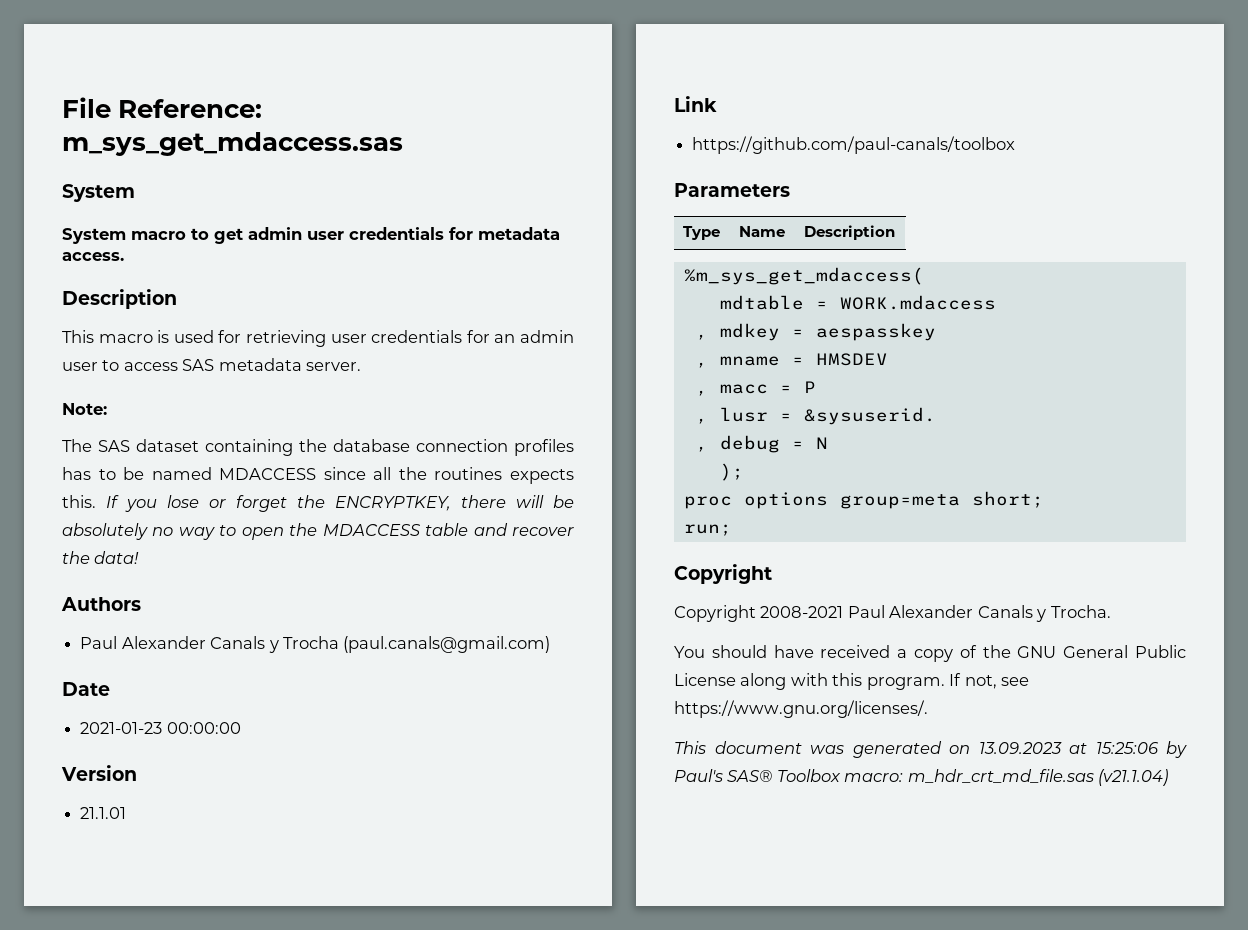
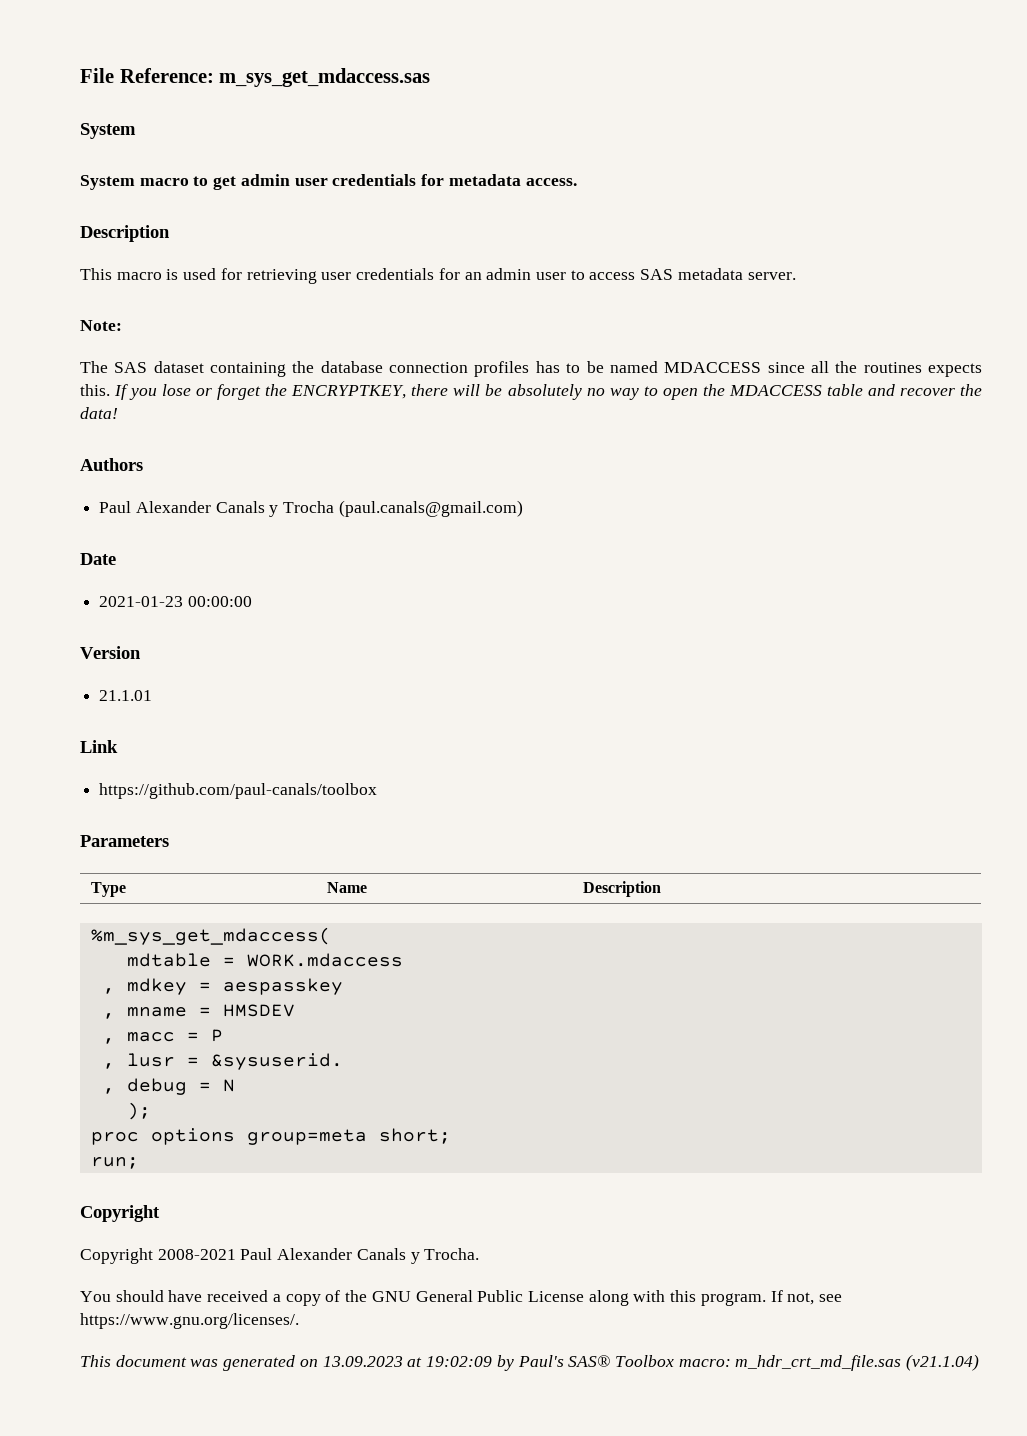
[1095,742,1159,754] 15:25:06 -> [426,1356,493,1367] 19:02:09

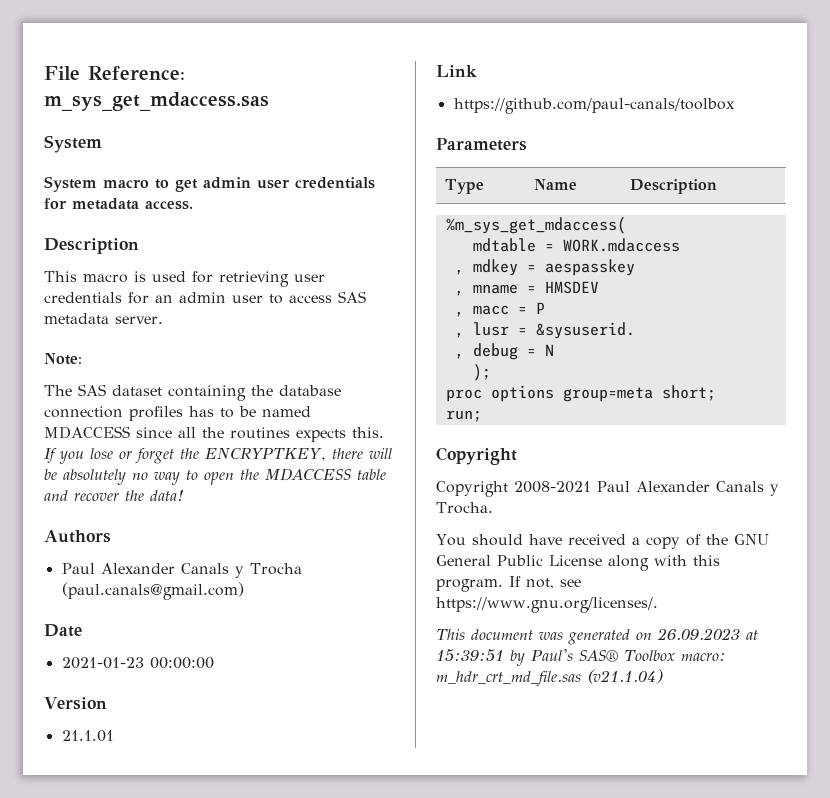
[322,1356,493,1367] 13.09.2023 at 19:02:09 -> [657,628,758,640] [436,649,504,662] 26.09.2023 at 15:39:51

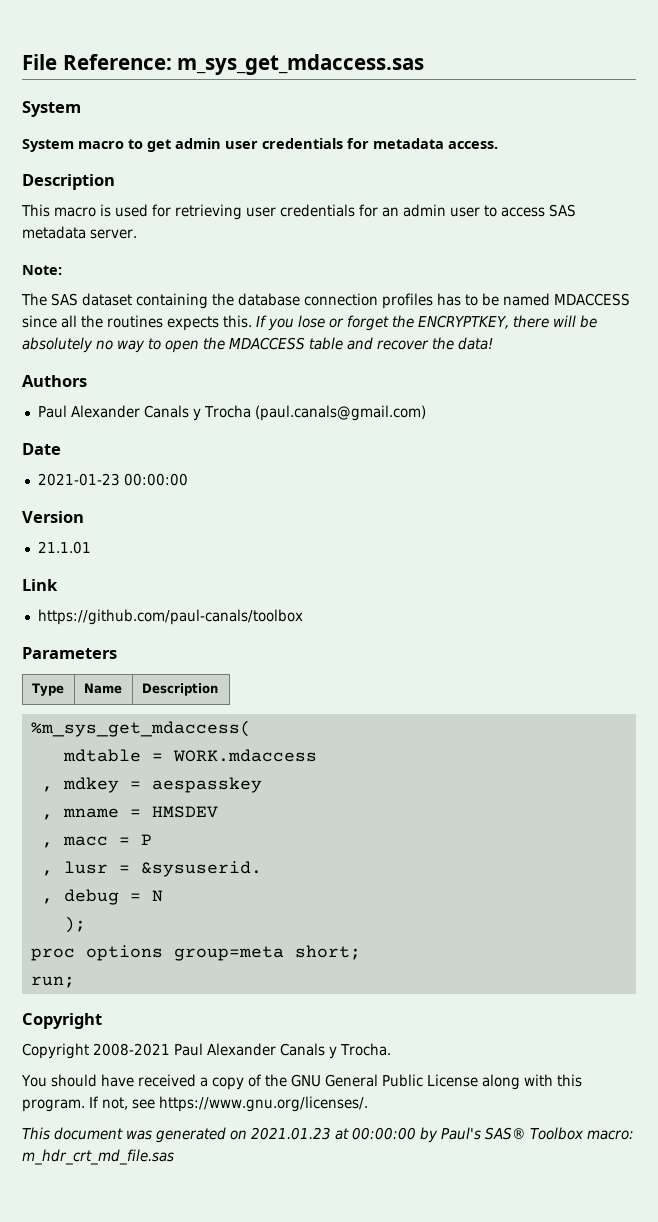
[657,628,758,640] [436,649,504,662] 26.09.2023 at 15:39:51 -> [251,1127,416,1140] 2021.01.23 at 00:00:00
[587,669,663,684] (v21.1.04) -> (174, 1157) none

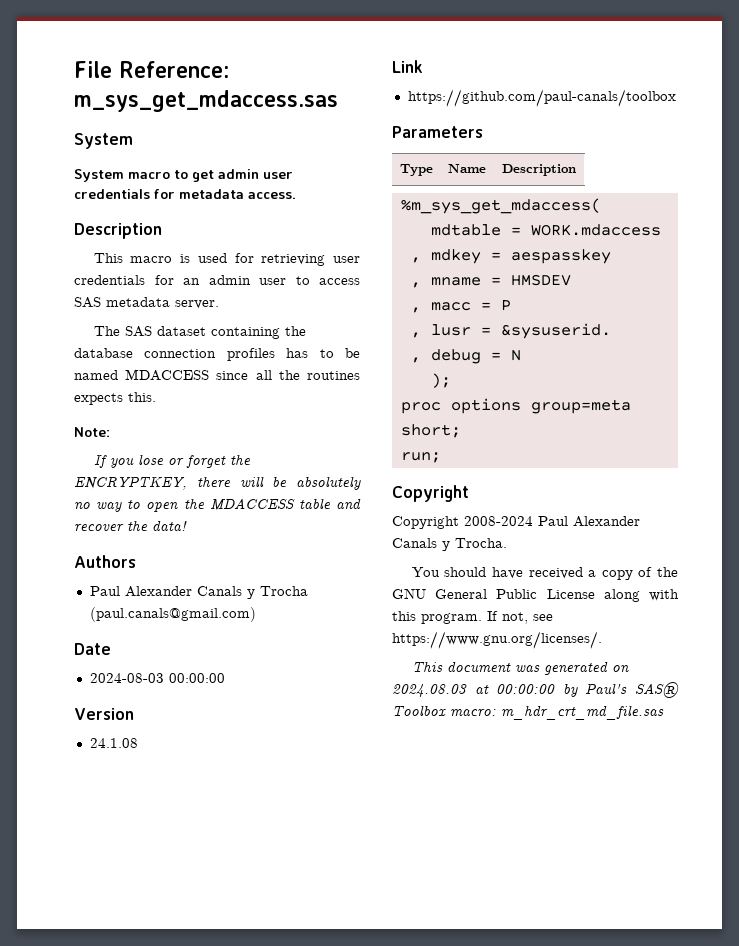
[22,265,62,275] // Note: -> (219, 304) none
(252, 321) none -> [74,427,110,437] // Note: //
[37,473,120,486] 2021-01-23 -> [89,673,164,683] 2024-08-03
[37,541,91,554] 21.1.01 -> [89,738,138,748] 24.1.08
[93,1043,170,1056] 2008-2021 -> [464,516,533,526] 2008-2024
[251,1127,331,1140] 2021.01.23 -> [392,684,467,697] 2024.08.03

